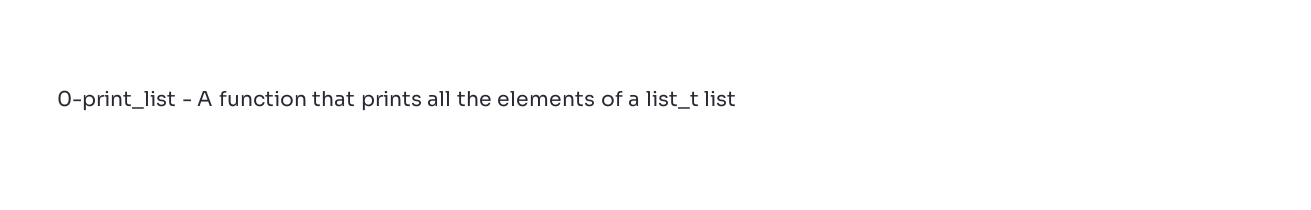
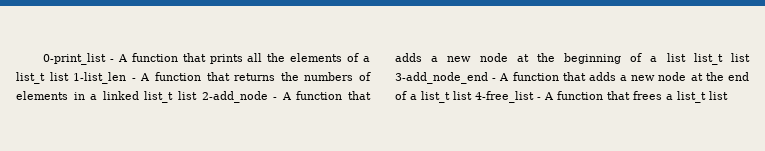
(737, 98) none -> [73,72,371,84] [16,91,372,103] [395,53,750,65] [395,72,749,84] [395,91,728,103] 1-list_len - A function that returns the numbers of elements in a linked list_t list 2-add_node - A function that adds a new node at the beginning of a list list_t list 3-add_node_end - A function that adds a new node at the end of a list_t list 4-free_list - A function that frees a list_t list

